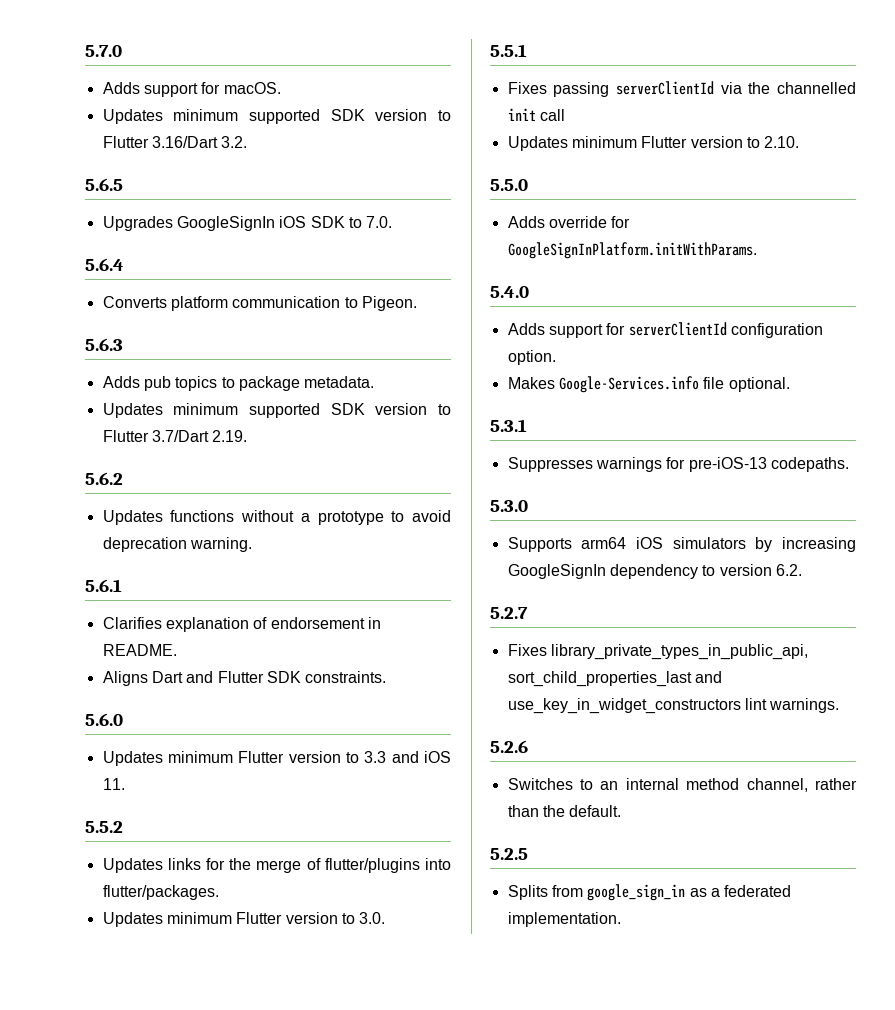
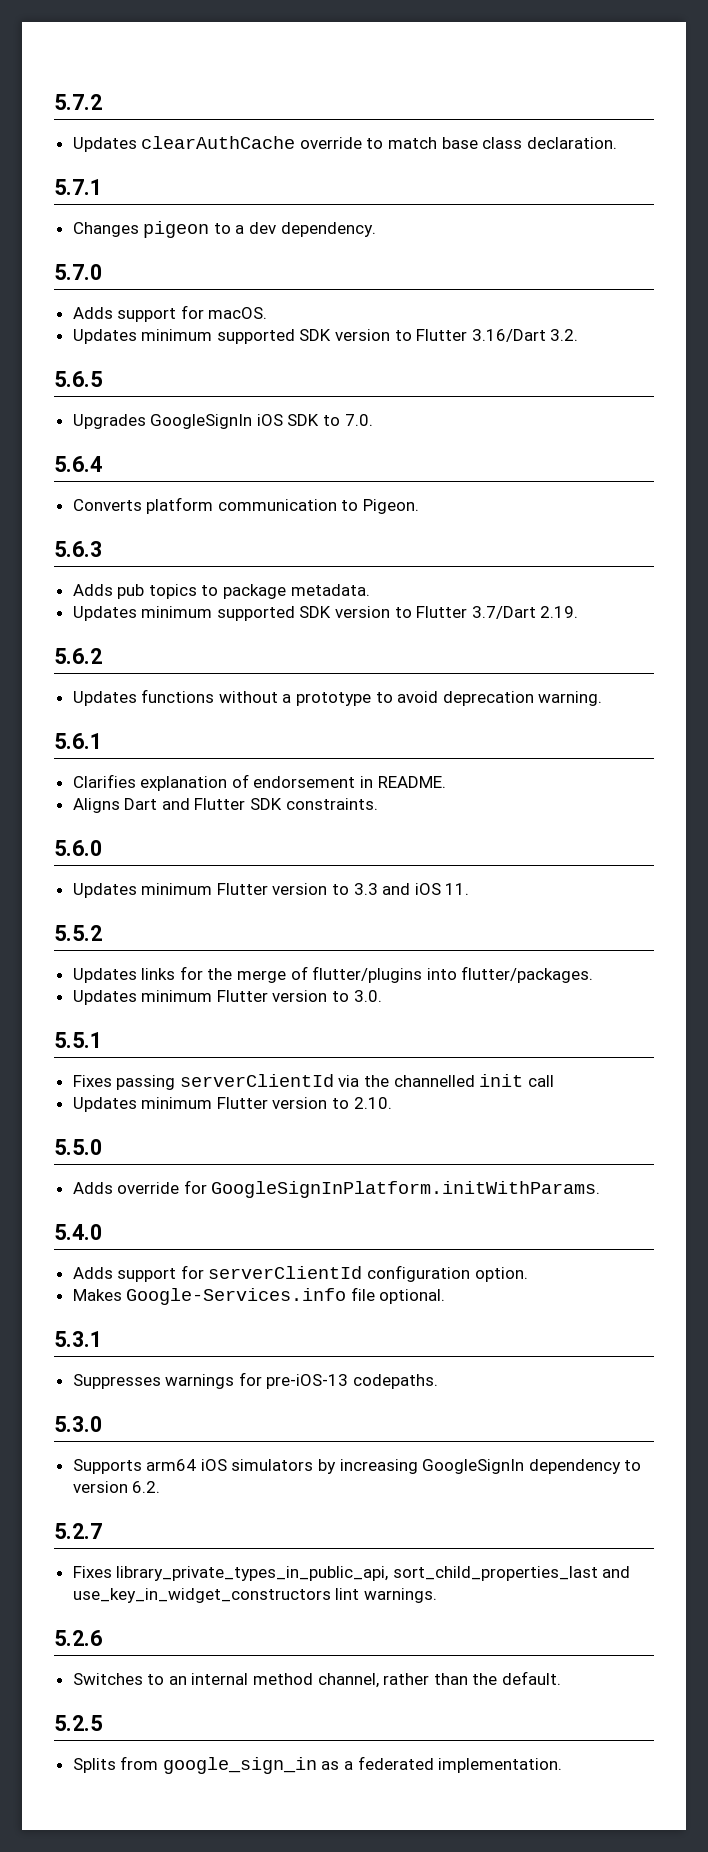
(85, 51) none -> [54,94,102,110] [72,136,617,152] [54,179,102,195] [72,221,376,238] 5.7.2 // Updates clearAuthCache override to match base class declaration. // 5.7.1 // Changes pigeon to a dev dependency. //

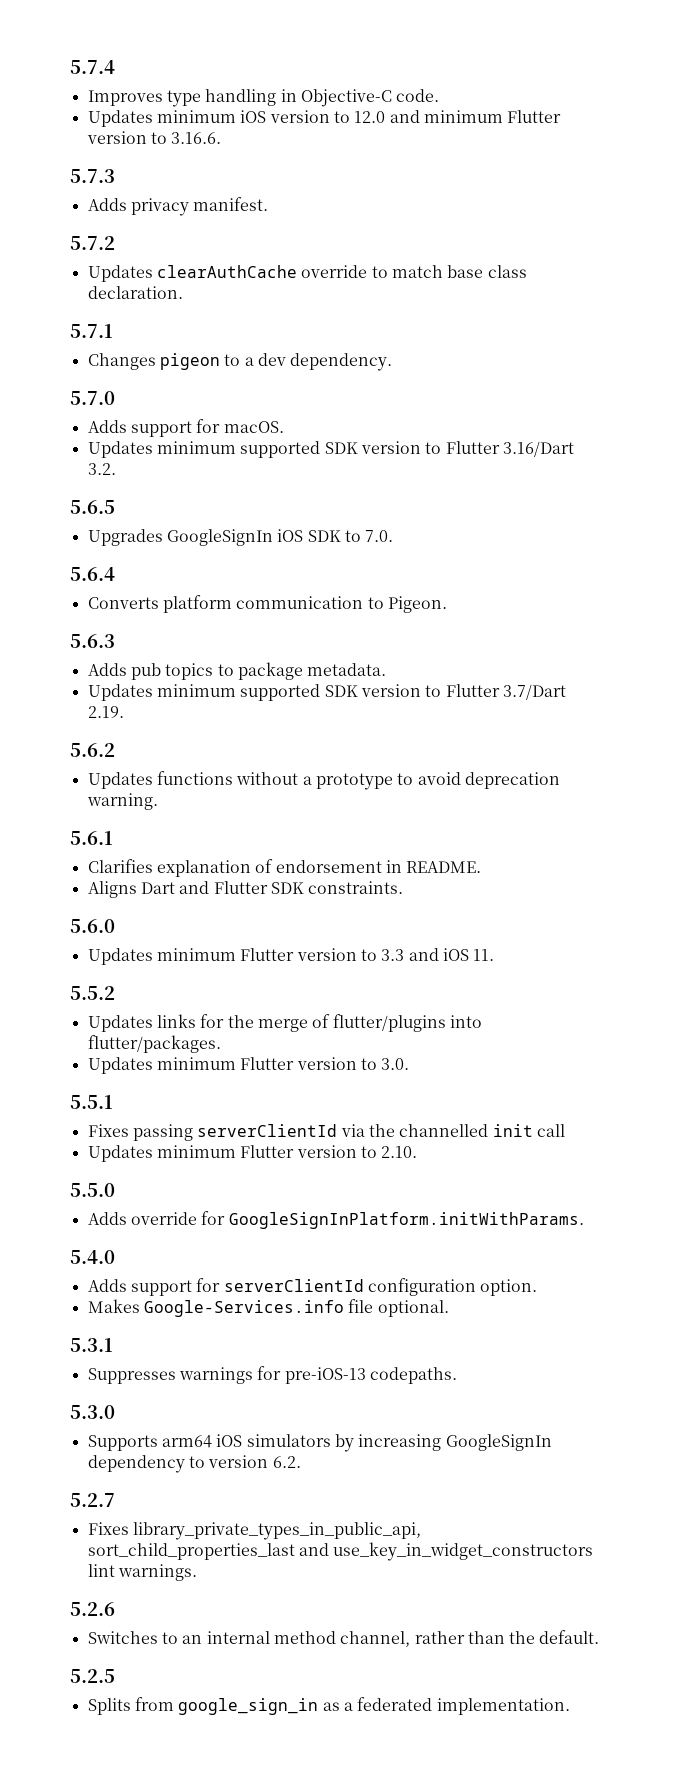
(54, 102) none -> [70,60,115,74] [87,89,440,107] [87,110,562,127] [86,131,222,144] [70,169,115,183] [87,197,269,216] 5.7.4 // Improves type handling in Objective-C code. // Updates minimum iOS version to 12.0 and minimum Flutter version to 3.16.6. // 5.7.3 // Adds privacy manifest. //

